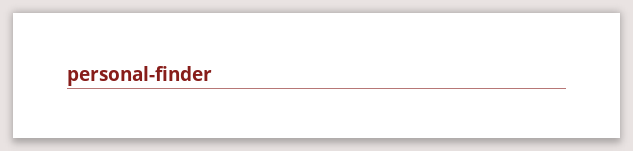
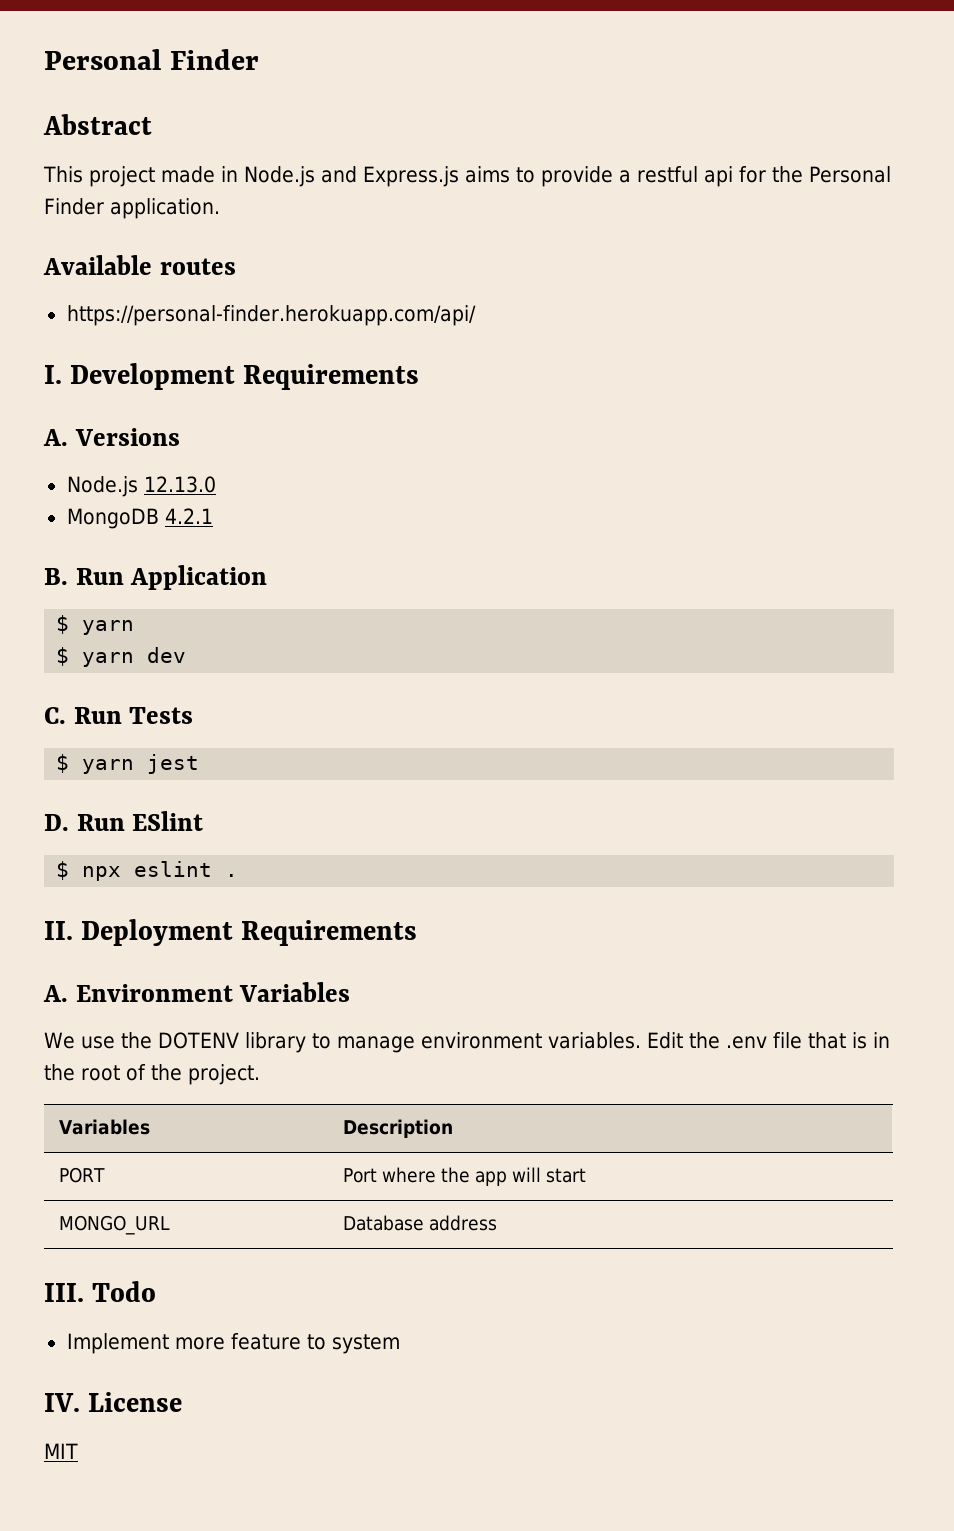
[67,66,212,86] personal-finder -> [44,49,259,70] [43,114,152,135] [43,166,891,187] [44,198,220,219] [43,255,236,275] [66,305,476,326] [44,363,420,390] [43,428,180,446] [66,476,216,497] [66,508,213,529] [44,565,268,590] [56,615,135,635] [56,647,187,667] [44,707,194,724] [56,754,200,774] [44,811,204,831] [56,861,239,881] [44,919,418,946] [43,982,351,1002] [44,1032,890,1053] [44,1064,260,1085] [58,1119,150,1135] [342,1119,453,1138] [58,1167,105,1183] [342,1167,586,1186] [58,1215,170,1235] [342,1215,497,1231] [44,1281,157,1302] [66,1333,400,1354] [44,1392,183,1412] [44,1443,78,1459] Personal Finder // Abstract // This project made in Node.js and Express.js aims to provide a restful api for the Personal Finder application. // Available routes // https://personal-finder.herokuapp.com/api/ // I. Development Requirements // A. Versions // Node.js 12.13.0 // MongoDB 4.2.1 // B. Run Application // $ yarn // $ yarn dev // C. Run Tests // $ yarn jest // D. Run ESlint // $ npx eslint . // II. Deployment Requirements // A. Environment Variables // We use the DOTENV library to manage environment variables. Edit the .env file that is in the root of the project. // Variables | Description // PORT | Port where the app will start // MONGO_URL | Database address // III. Todo // Implement more feature to system // IV. License // MIT

